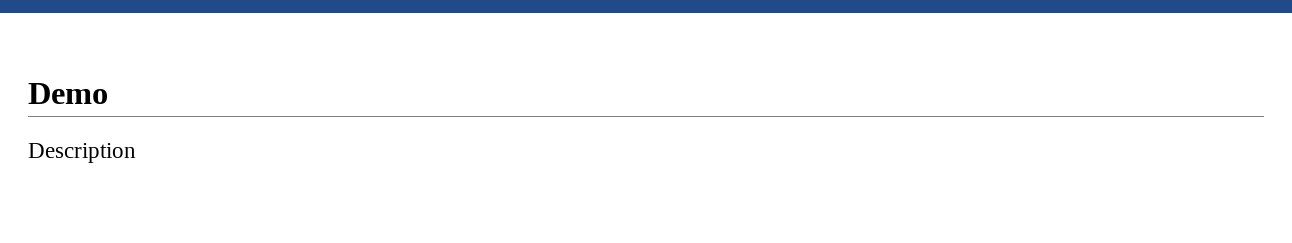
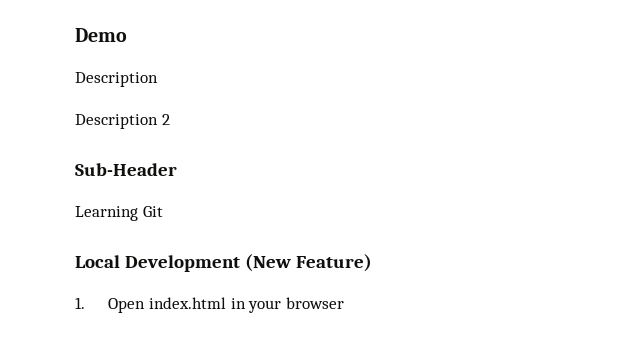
(136, 153) none -> [75,114,170,129] [75,163,177,176] [75,206,163,221] [75,254,372,272] [75,297,344,313] // Description 2 // Sub-Header // Learning Git // Local Development (New Feature) // 1. Open index.html in your browser

